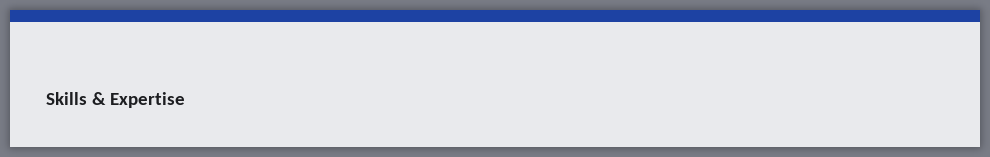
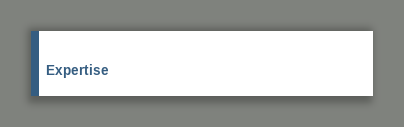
[46,92,106,105] Skills & -> (46, 71) none

